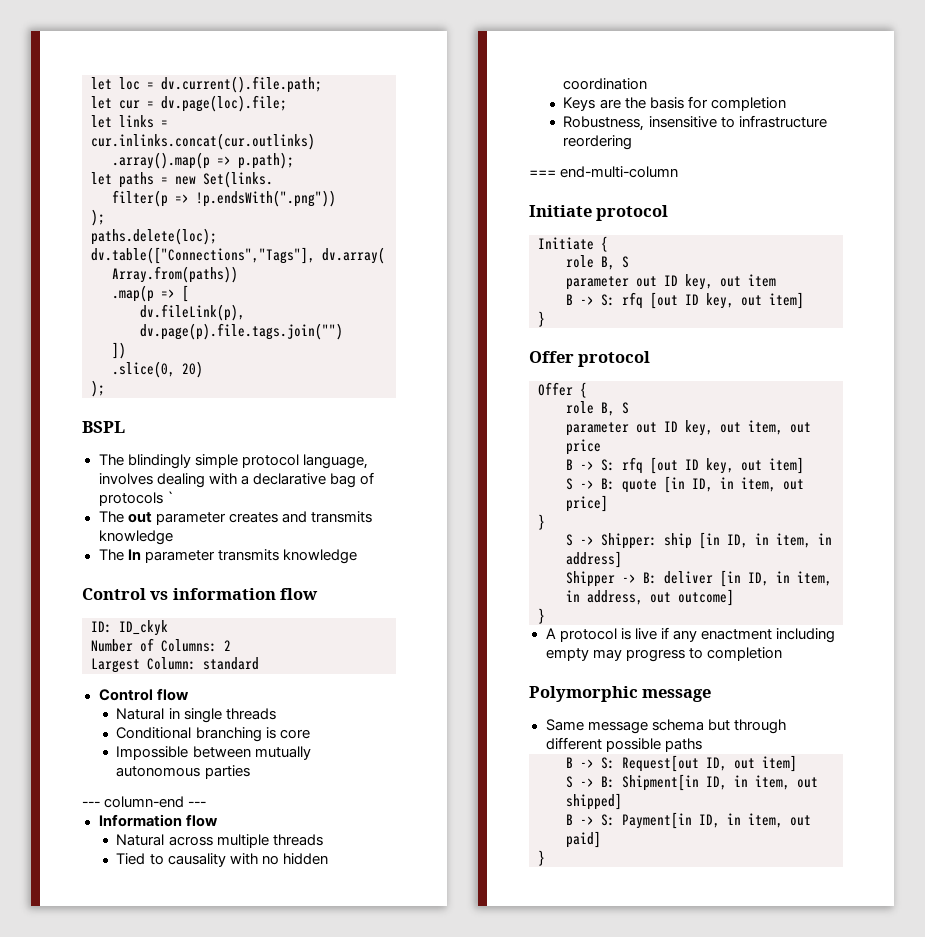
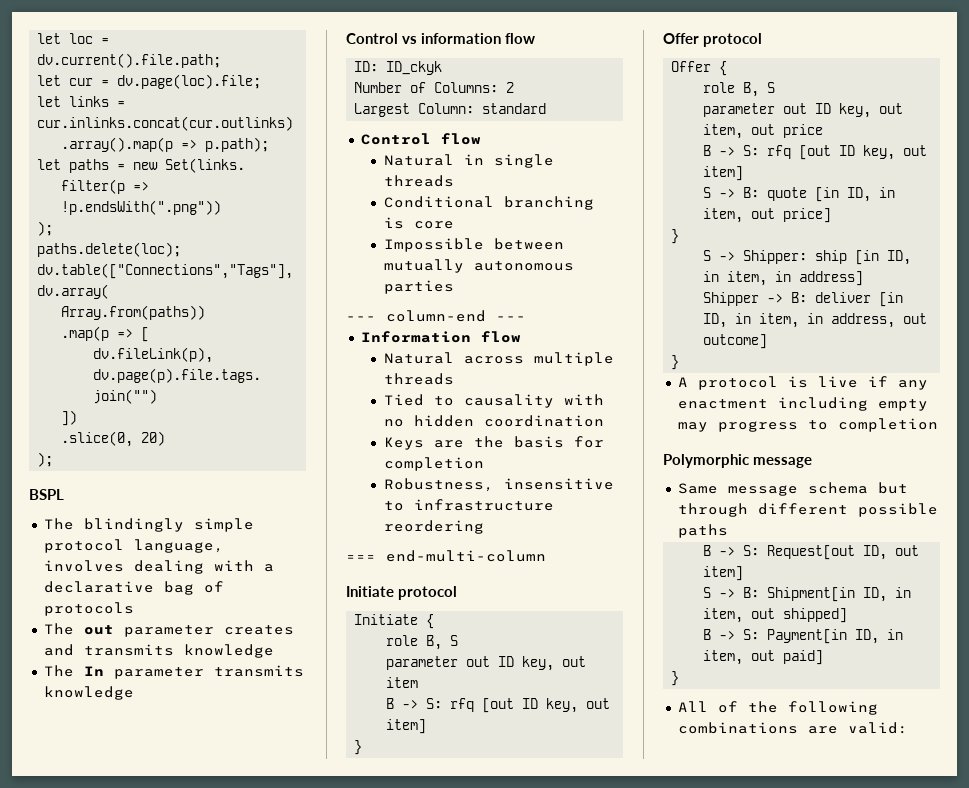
[166,491,174,503] ` -> (134, 609) none
(545, 858) none -> [677,701,878,715] [677,722,908,734] // All of the following combinations are valid:

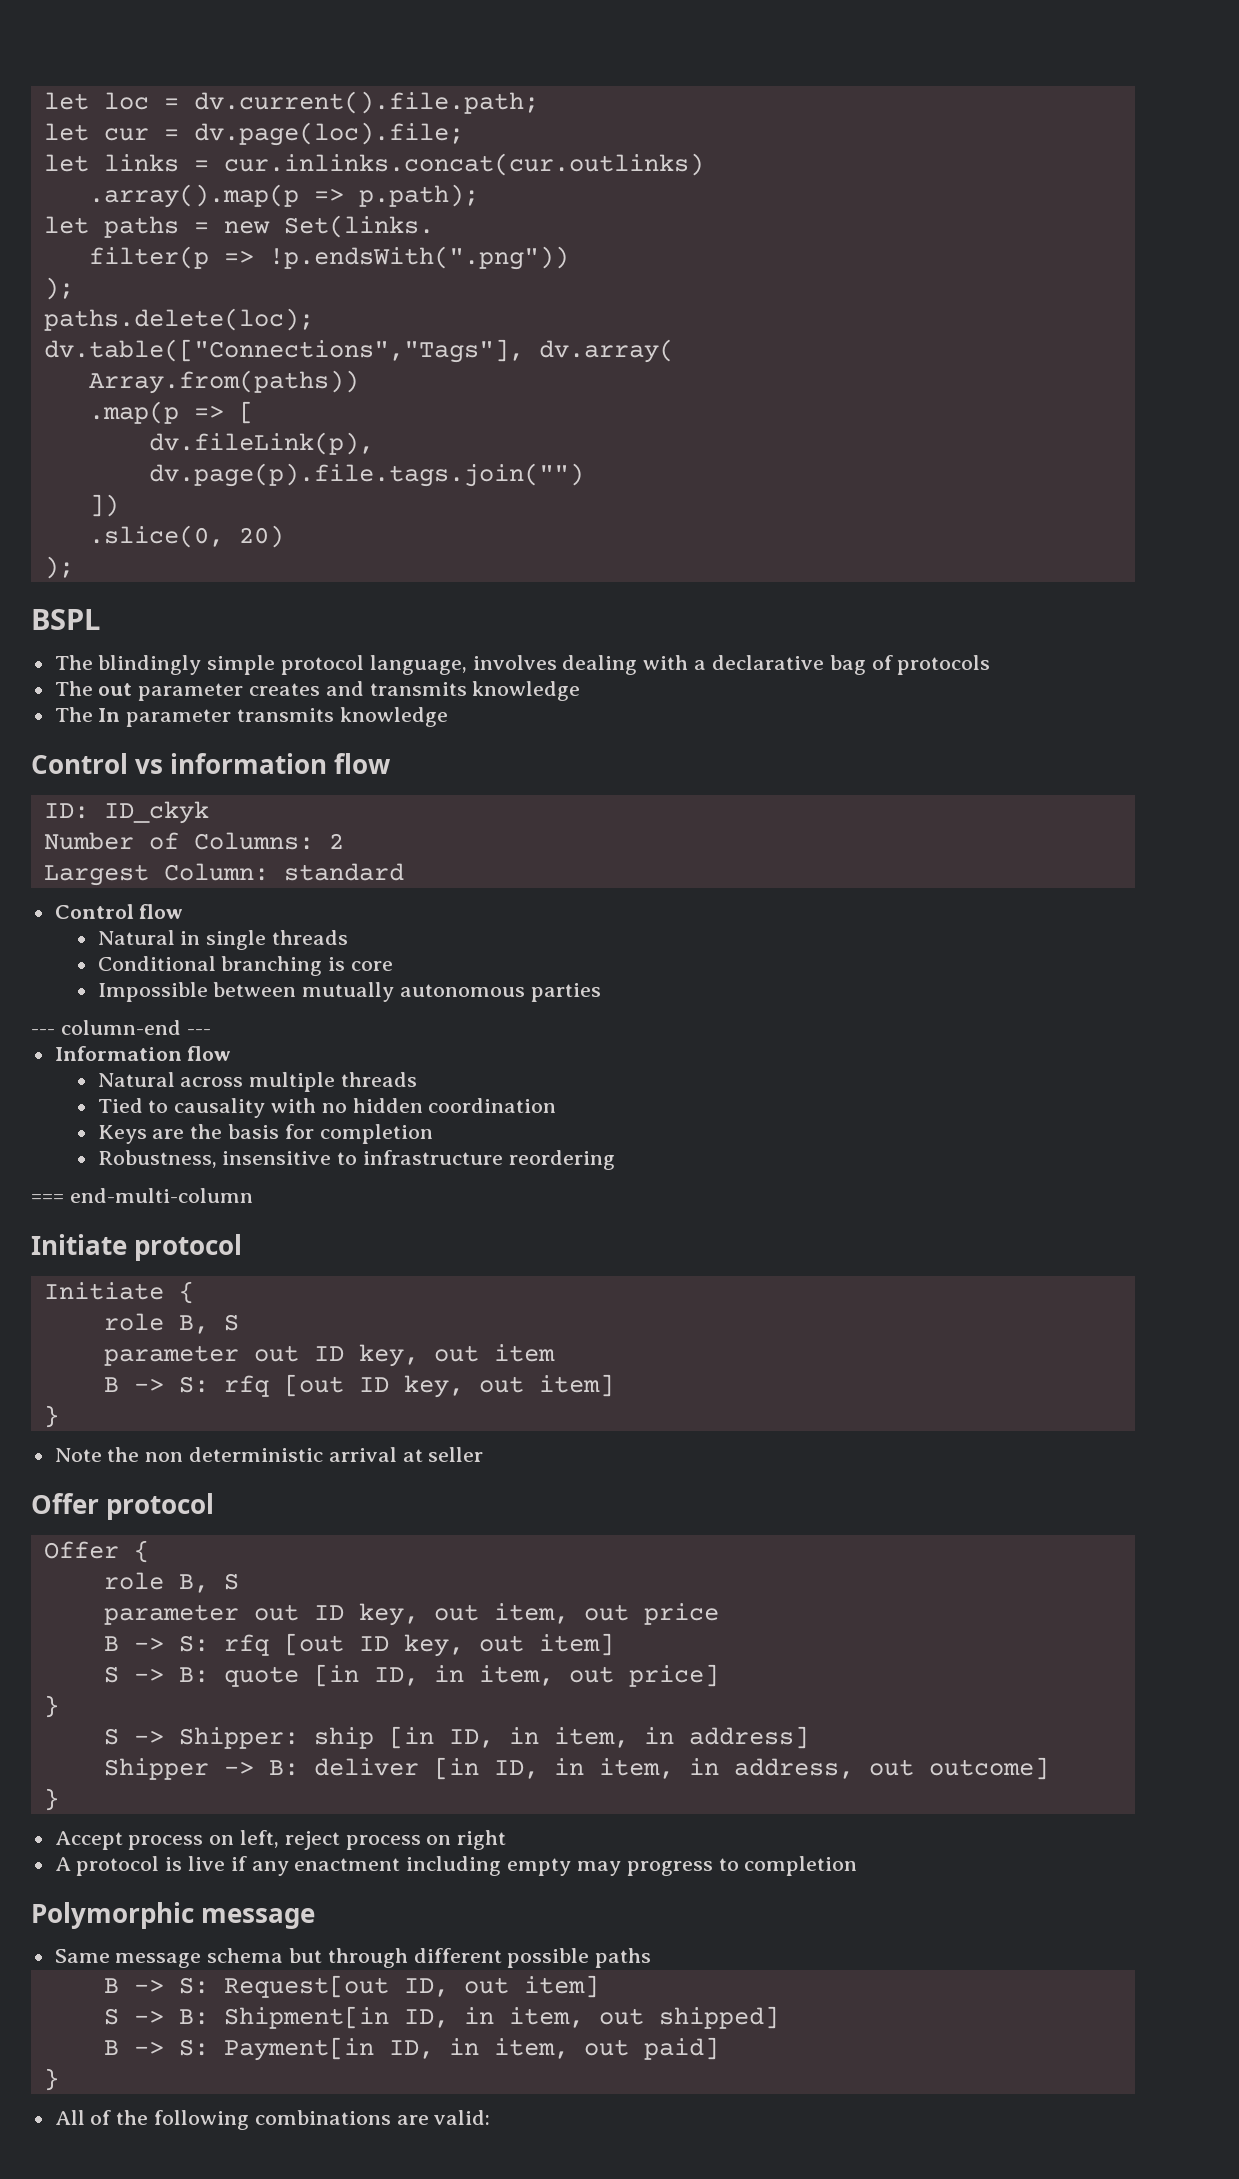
(363, 747) none -> [54,1447,484,1462] // Note the non deterministic arrival at seller
(680, 362) none -> [54,1830,507,1850] // Accept process on left, reject process on right

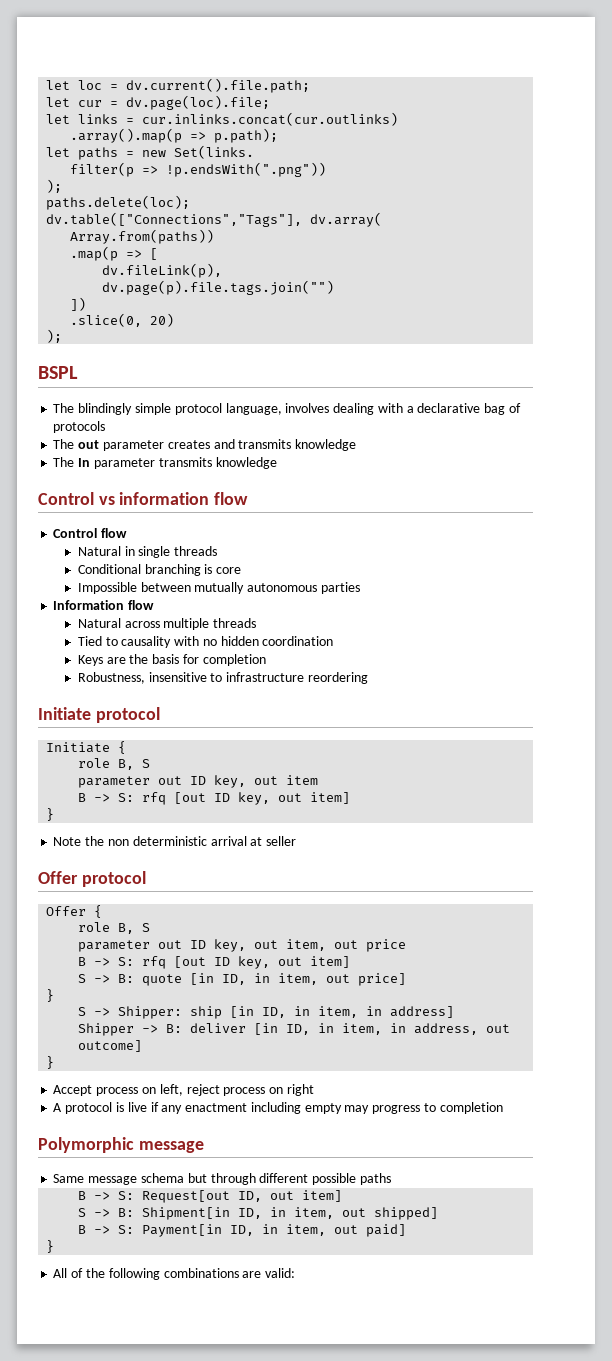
[43,801,209,824] [43,832,344,850] [43,863,404,886] // ID: ID_ckyk // Number of Columns: 2 // Largest Column: standard -> (249, 498) none
[31,1020,211,1035] // --- column-end --- -> (360, 588) none
[31,1188,253,1203] // === end-multi-column -> (368, 678) none

